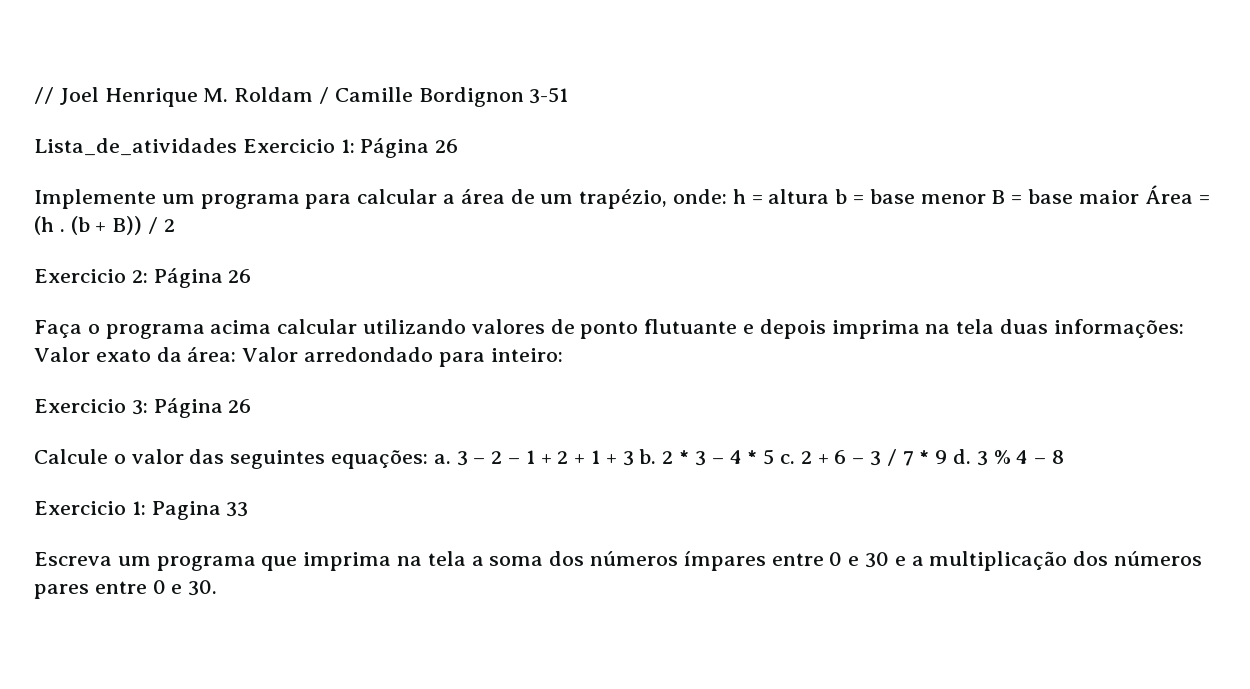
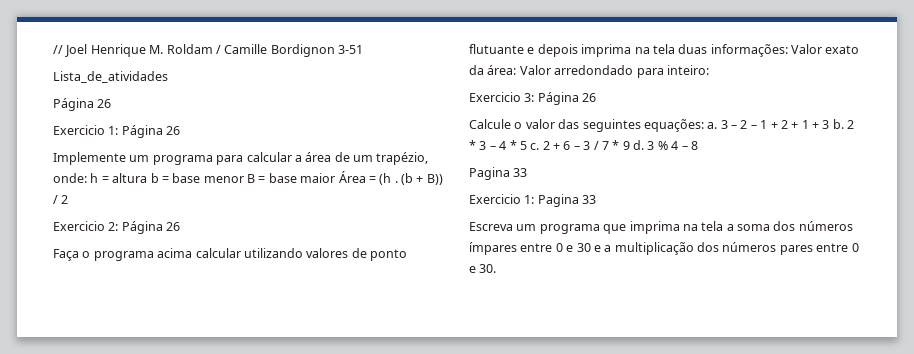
(237, 147) none -> [53,98,112,111] // Página 26 //
(1065, 457) none -> [469,167,528,180] // Pagina 33

